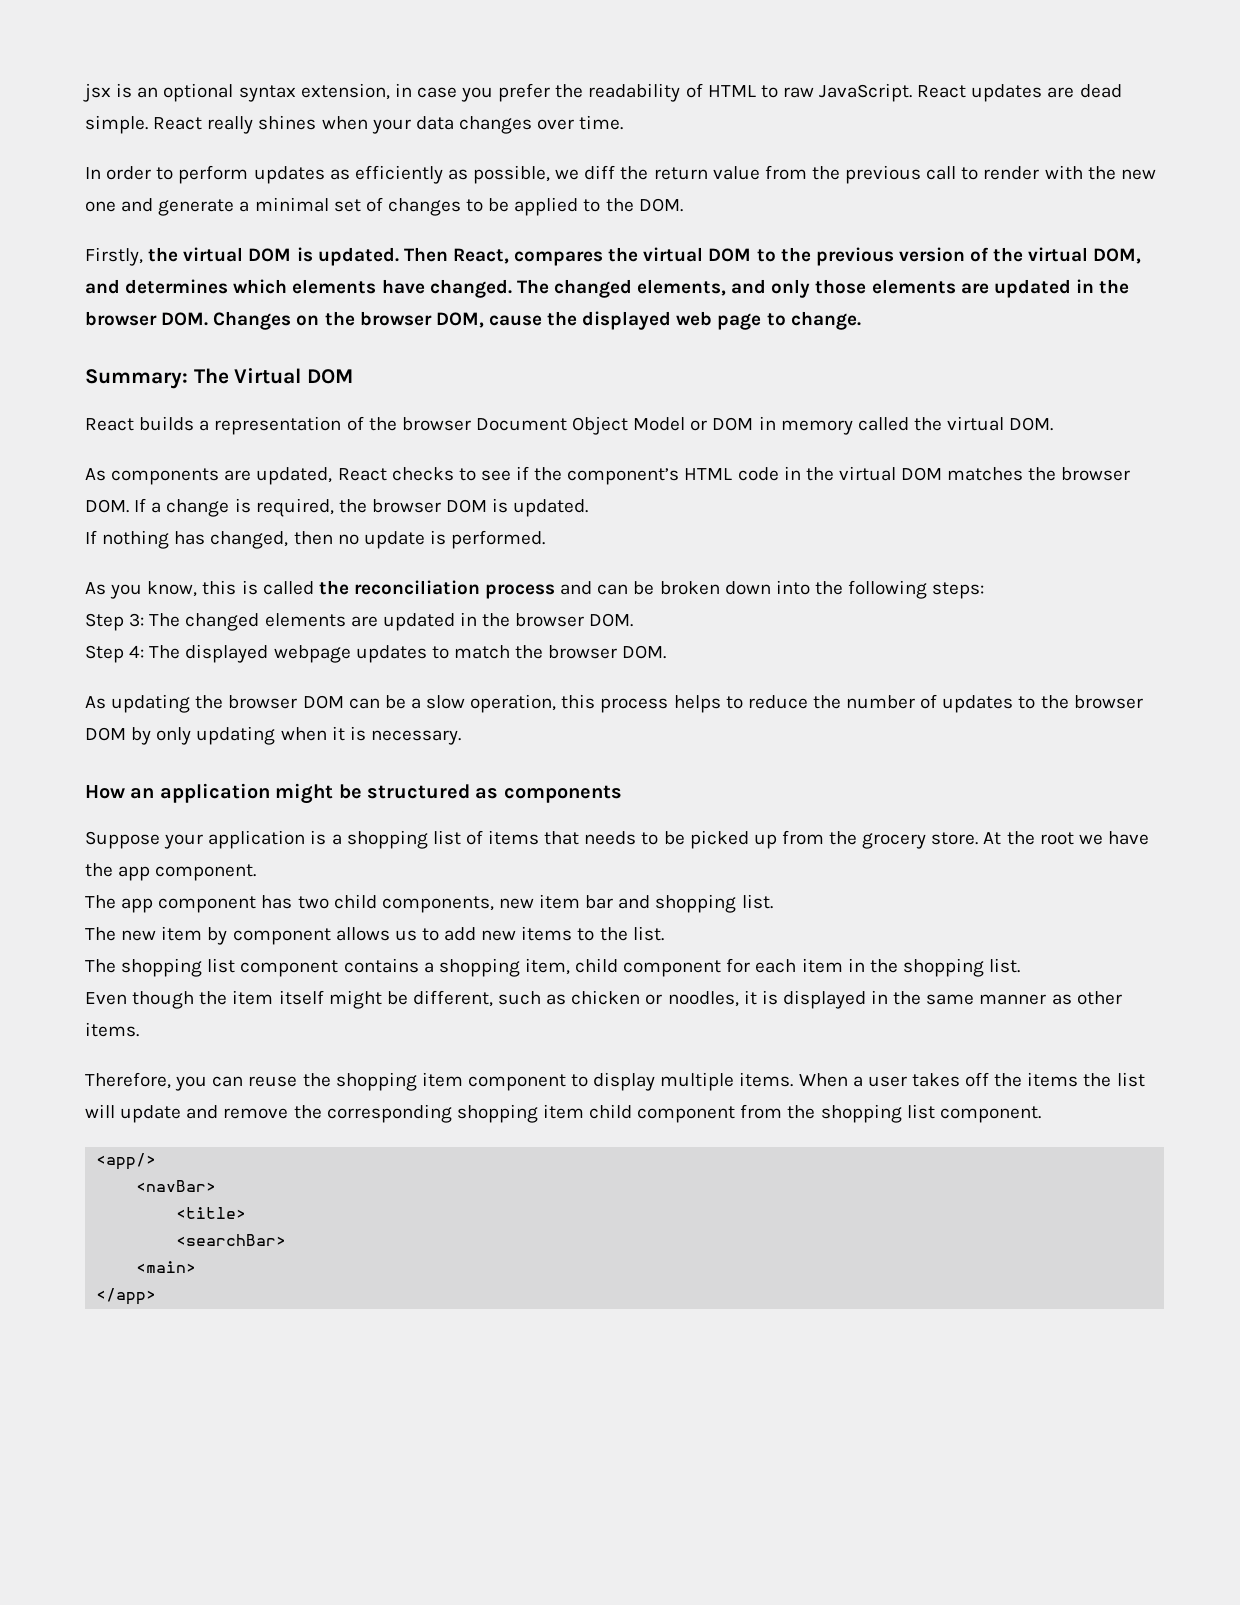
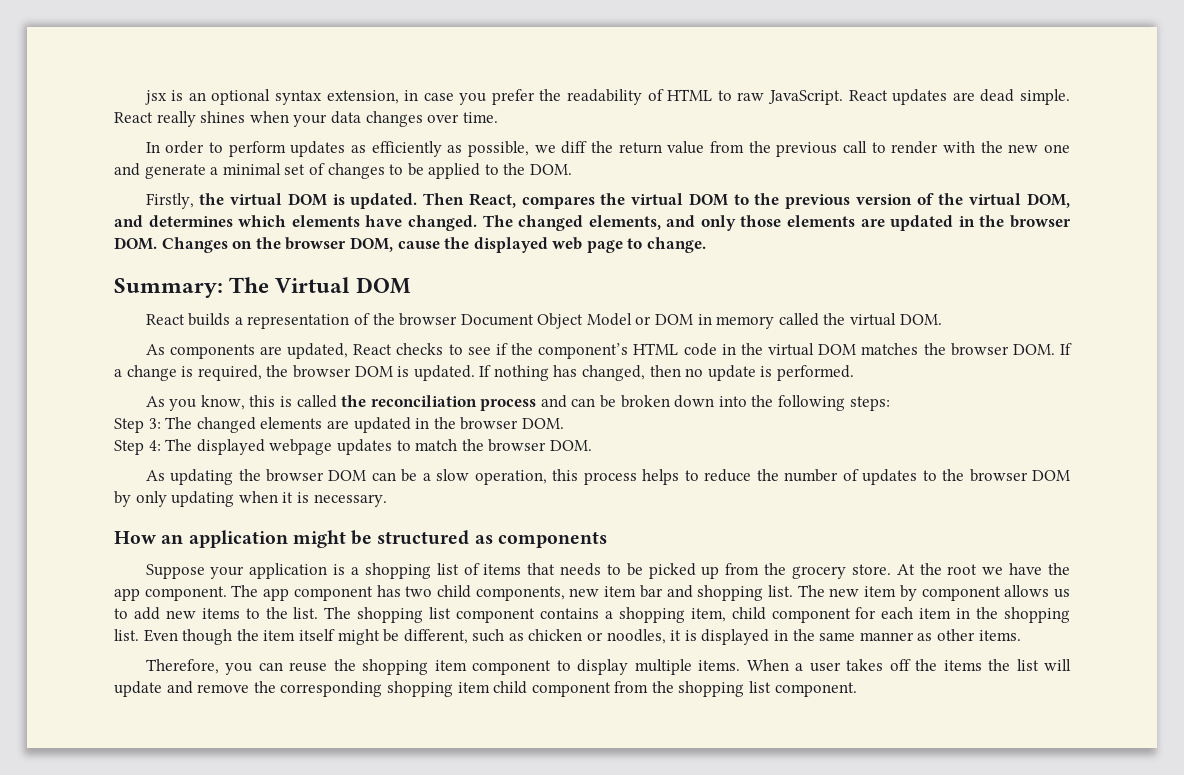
(589, 508) // -> (475, 373) none
(257, 872) // -> (227, 593) none
(773, 901) // -> (793, 591) none
(664, 933) // -> (319, 613) none
(1021, 965) // -> (139, 635) none
[96,1153,157,1170] [136,1180,217,1192] [176,1207,247,1219] [176,1234,287,1246] [136,1261,197,1273] [96,1288,157,1305] // <app/> // <navBar> // <title> // <searchBar> // <main> // </app> -> (857, 689) none

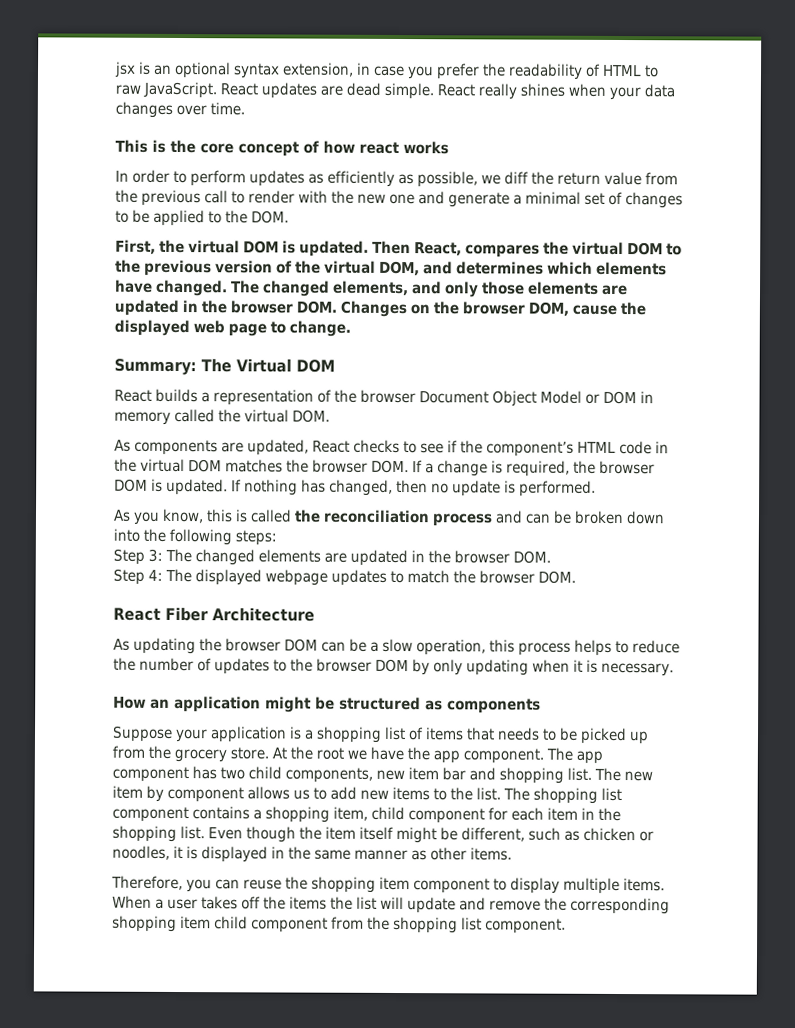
(498, 117) none -> [115,139,449,157] // This is the core concept of how react works
[145,193,194,209] Firstly, -> [115,239,156,255] First,
(592, 445) none -> [113,606,315,622] // React Fiber Architecture

